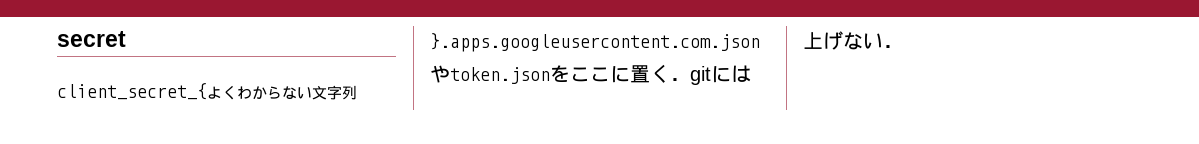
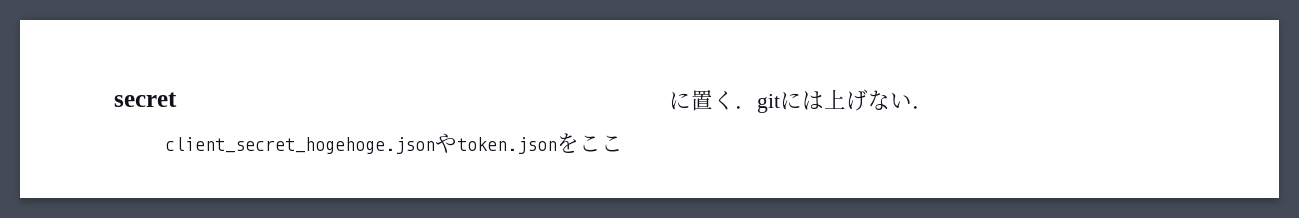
[57,83,357,100] [430,33,760,52] client_secret_{よくわからない文字列}.apps.googleusercontent.com.json -> [164,137,435,154] client_secret_hogehoge.json

